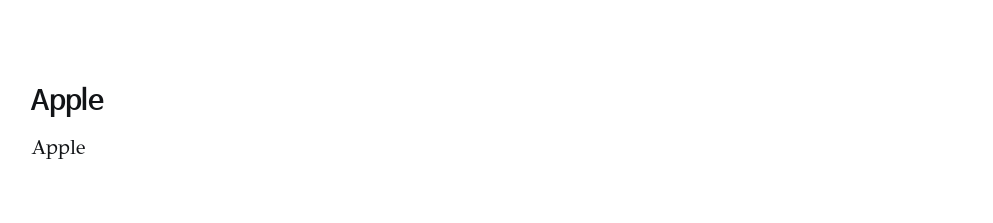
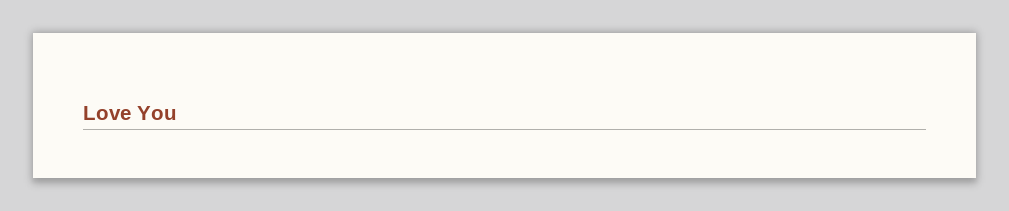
[30,86,104,117] [31,140,86,159] Apple // Apple -> [83,106,177,120] Love You

